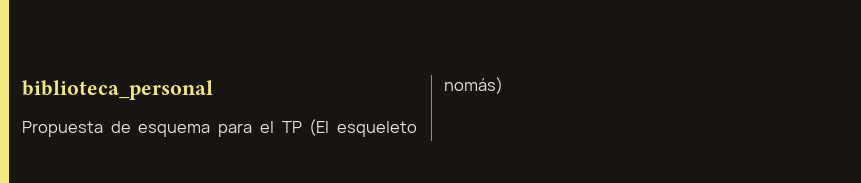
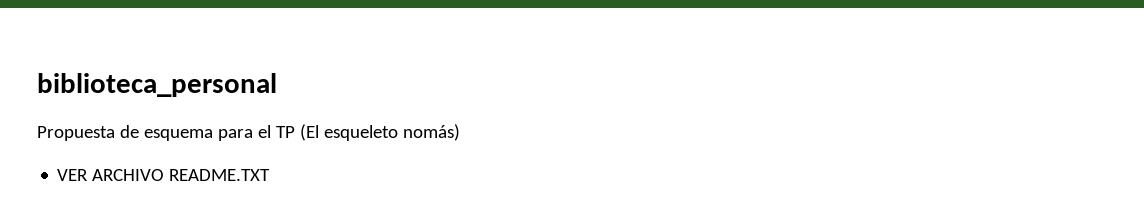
(503, 85) none -> [57,169,271,181] // VER ARCHIVO README.TXT

